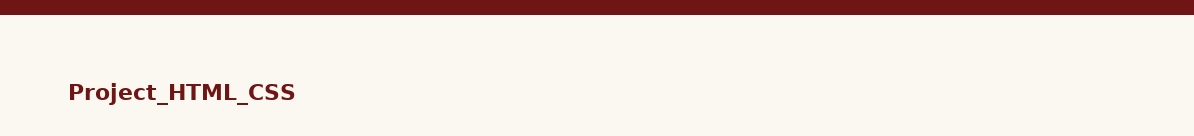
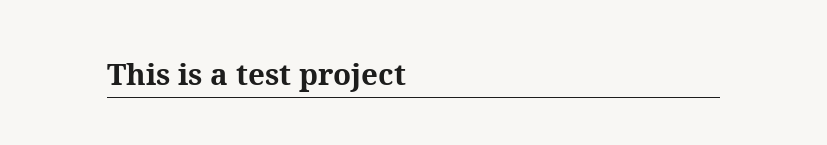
[68,83,296,105] Project_HTML_CSS -> [107,63,406,92] This is a test project

